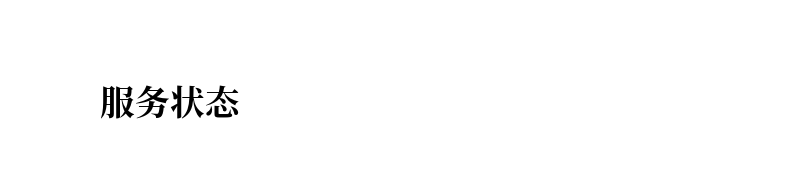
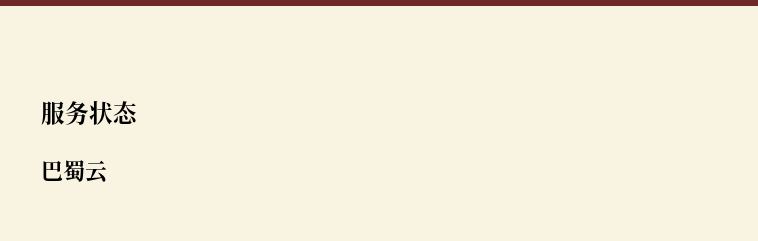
(242, 101) none -> [41,160,109,184] // 巴蜀云

